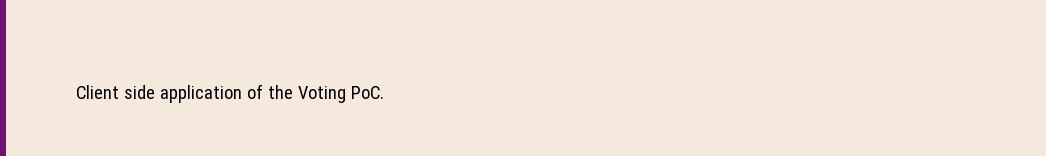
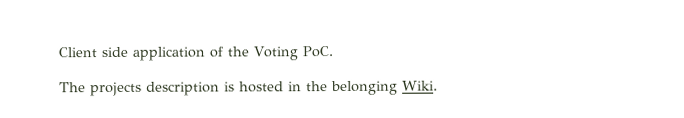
(384, 92) none -> [59,80,438,97] // The projects description is hosted in the belonging Wiki.

